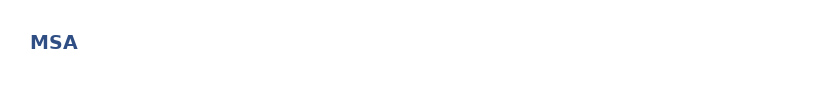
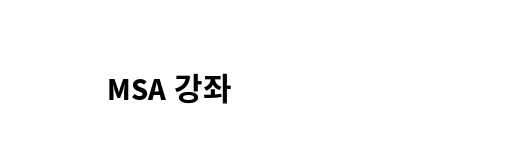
(78, 42) none -> [174,73,233,104] 강좌

